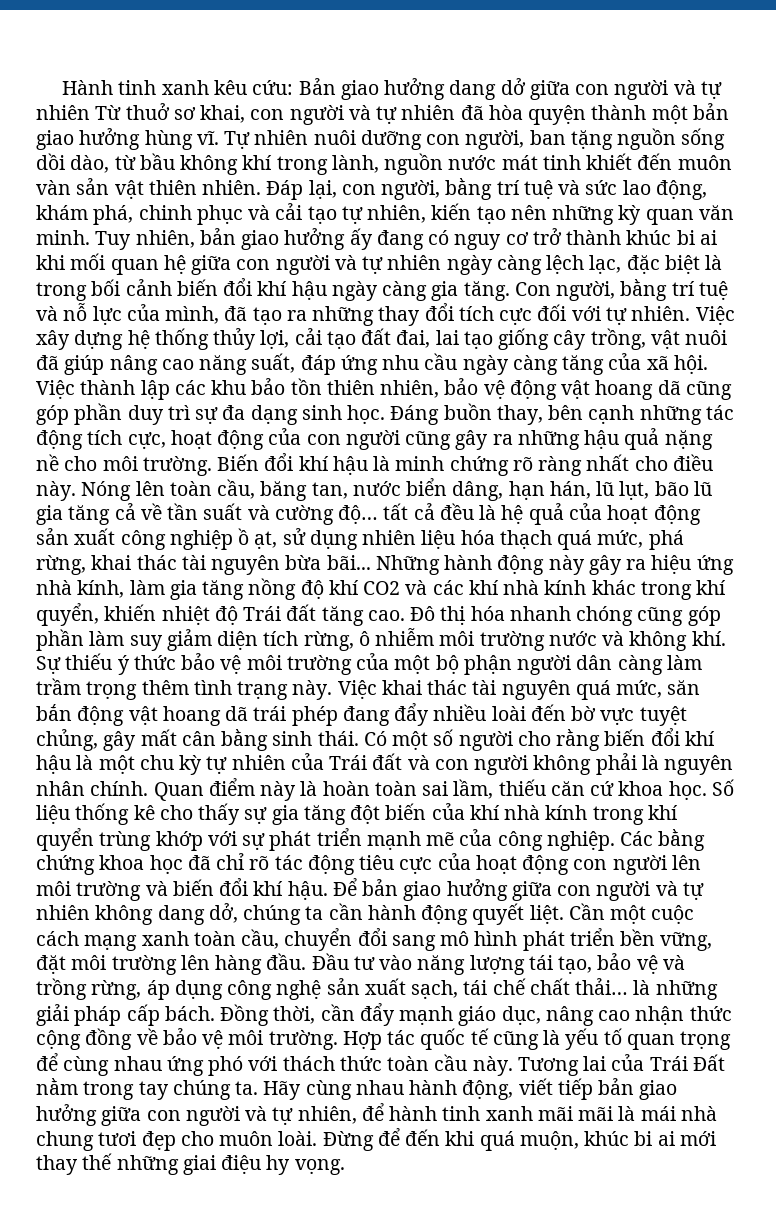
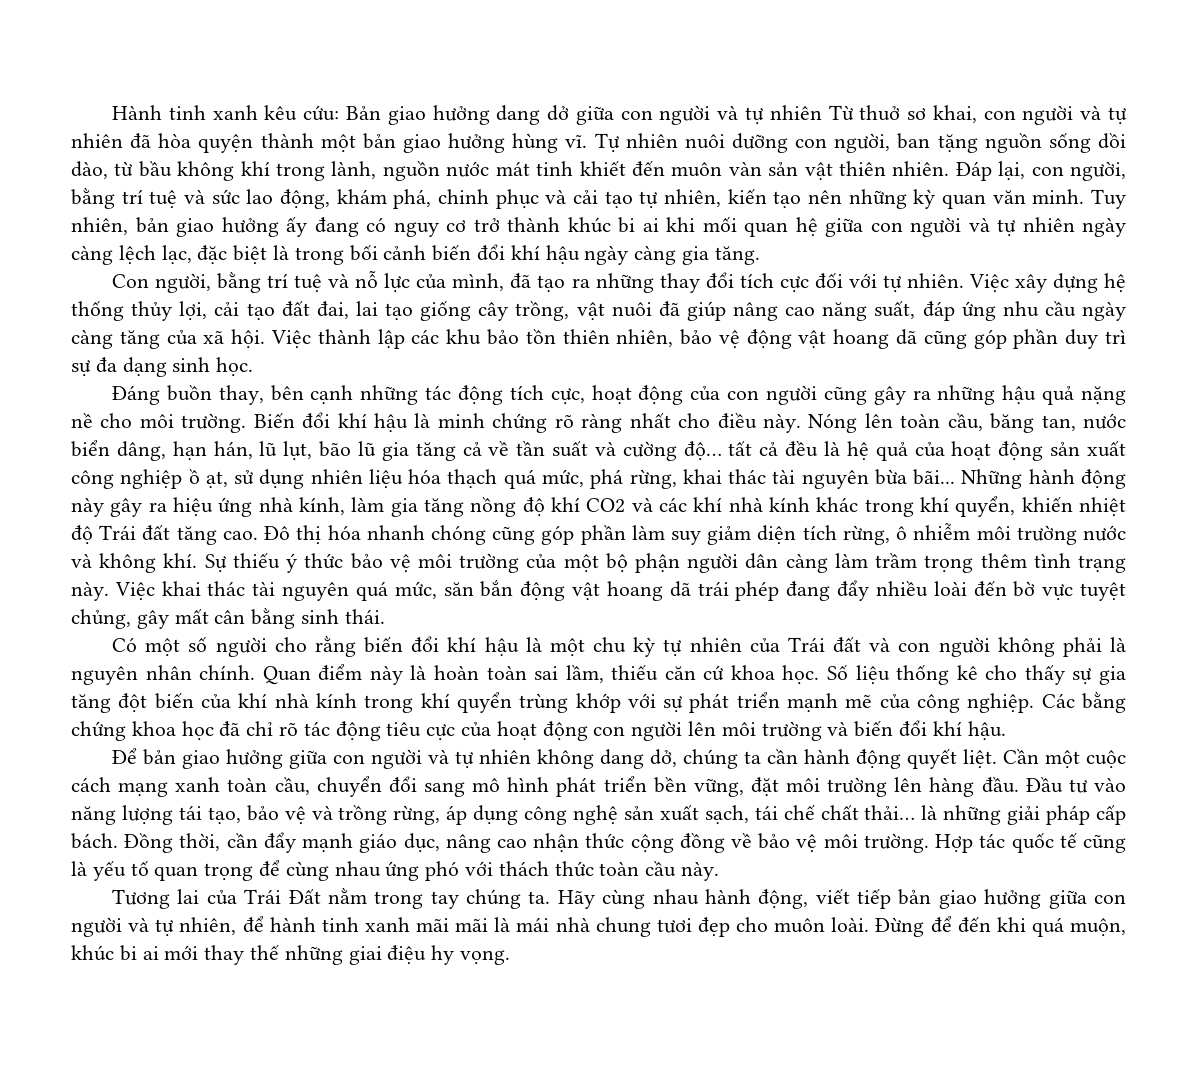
(510, 291) none -> (760, 255) //
(386, 414) none -> (254, 367) //
(359, 738) none -> (385, 616) //
(328, 890) none -> (1006, 731) //
(513, 1066) none -> (720, 871) //

